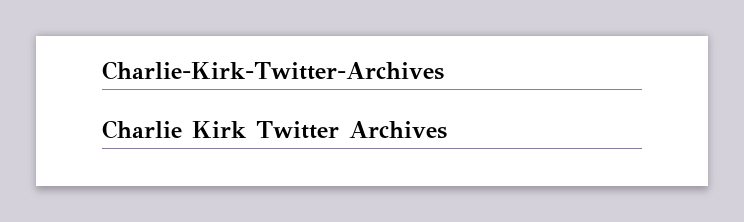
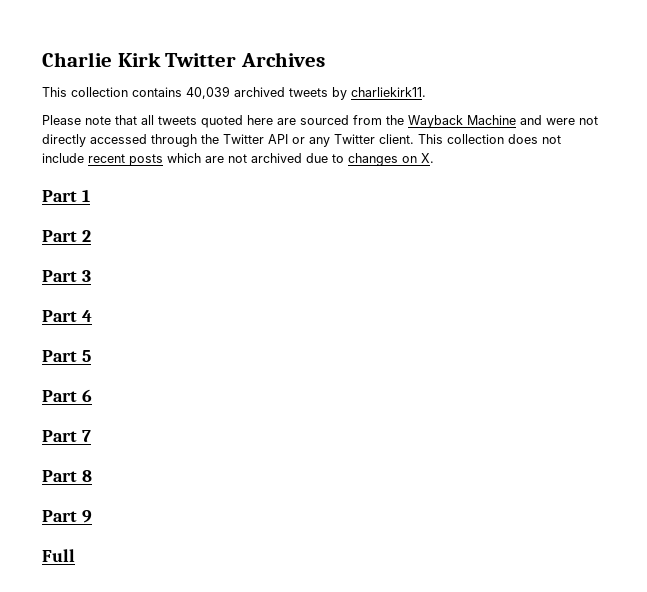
[102,61,444,80] Charlie-Kirk-Twitter-Archives // -> (42, 59) none
(447, 130) none -> [42,86,426,100] [42,115,598,128] [42,134,561,147] [42,153,434,166] [42,189,90,202] [42,230,91,242] [42,270,91,282] [42,310,92,322] [42,350,91,362] [42,389,92,402] [42,430,91,442] [42,470,92,482] [42,510,92,523] [42,549,75,562] // This collection contains 40,039 archived tweets by charliekirk11. // Please note that all tweets quoted here are sourced from the Wayback Machine and were not directly accessed through the Twitter API or any Twitter client. This collection does not include recent posts which are not archived due to changes on X. // Part 1 // Part 2 // Part 3 // Part 4 // Part 5 // Part 6 // Part 7 // Part 8 // Part 9 // Full

